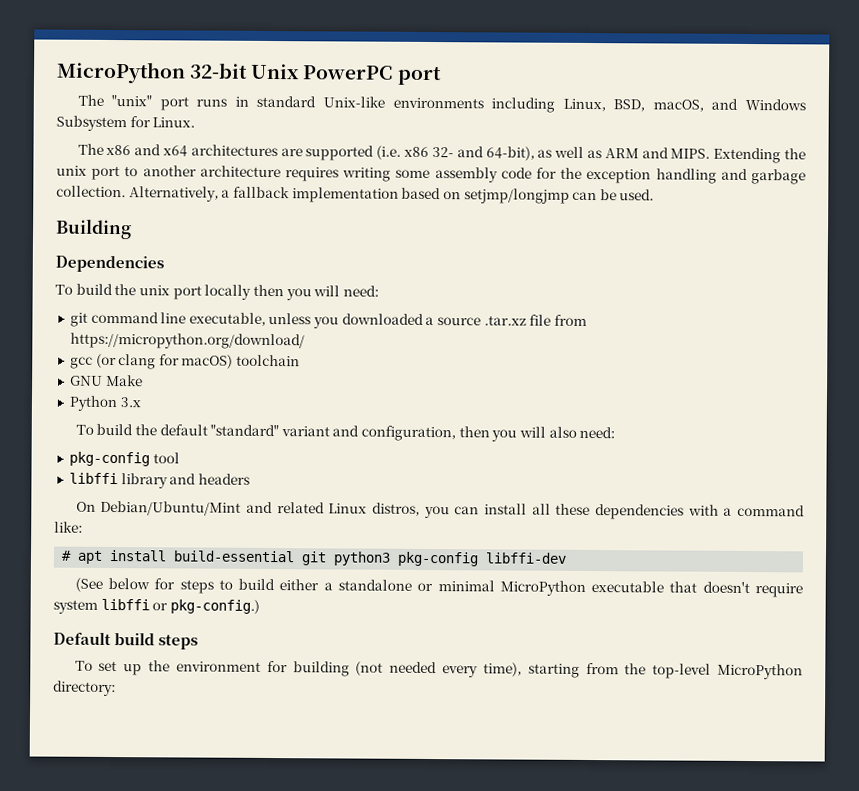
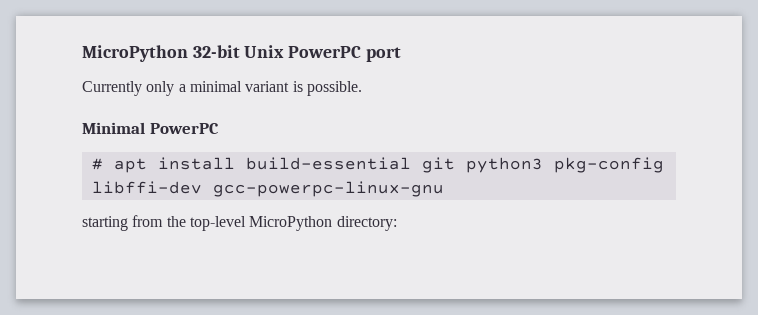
[77,94,807,113] [56,115,196,132] [77,143,807,164] [56,165,807,185] [56,185,655,204] [55,218,132,240] [55,255,164,273] [55,283,379,301] [69,311,587,329] [69,332,305,350] [69,353,301,370] [69,374,143,387] [68,395,141,412] [75,423,616,442] [68,451,180,467] [68,472,250,489] [75,500,805,520] [54,521,83,533] The "unix" port runs in standard Unix-like environments including Linux, BSD, macOS, and Windows Subsystem for Linux. // The x86 and x64 architectures are supported (i.e. x86 32- and 64-bit), as well as ARM and MIPS. Extending the unix port to another architecture requires writing some assembly code for the exception handling and garbage collection. Alternatively, a fallback implementation based on setjmp/longjmp can be used. // Building // Dependencies // To build the unix port locally then you will need: // git command line executable, unless you downloaded a source .tar.xz file from https://micropython.org/download/ // gcc (or clang for macOS) toolchain // GNU Make // Python 3.x // To build the default "standard" variant and configuration, then you will also need: // pkg-config tool // libffi library and headers // On Debian/Ubuntu/Mint and related Linux distros, you can install all these dependencies with a command like: -> [82,81,362,96] [82,122,219,134] Currently only a minimal variant is possible. // Minimal PowerPC
[74,577,804,598] [53,598,260,614] [53,631,199,650] [74,660,522,678] // (See below for steps to build either a standalone or minimal MicroPython executable that doesn't require system libffi or pkg-config.) // Default build steps // To set up the environment for building (not needed every time), -> [212,181,444,197] gcc-powerpc-linux-gnu //

